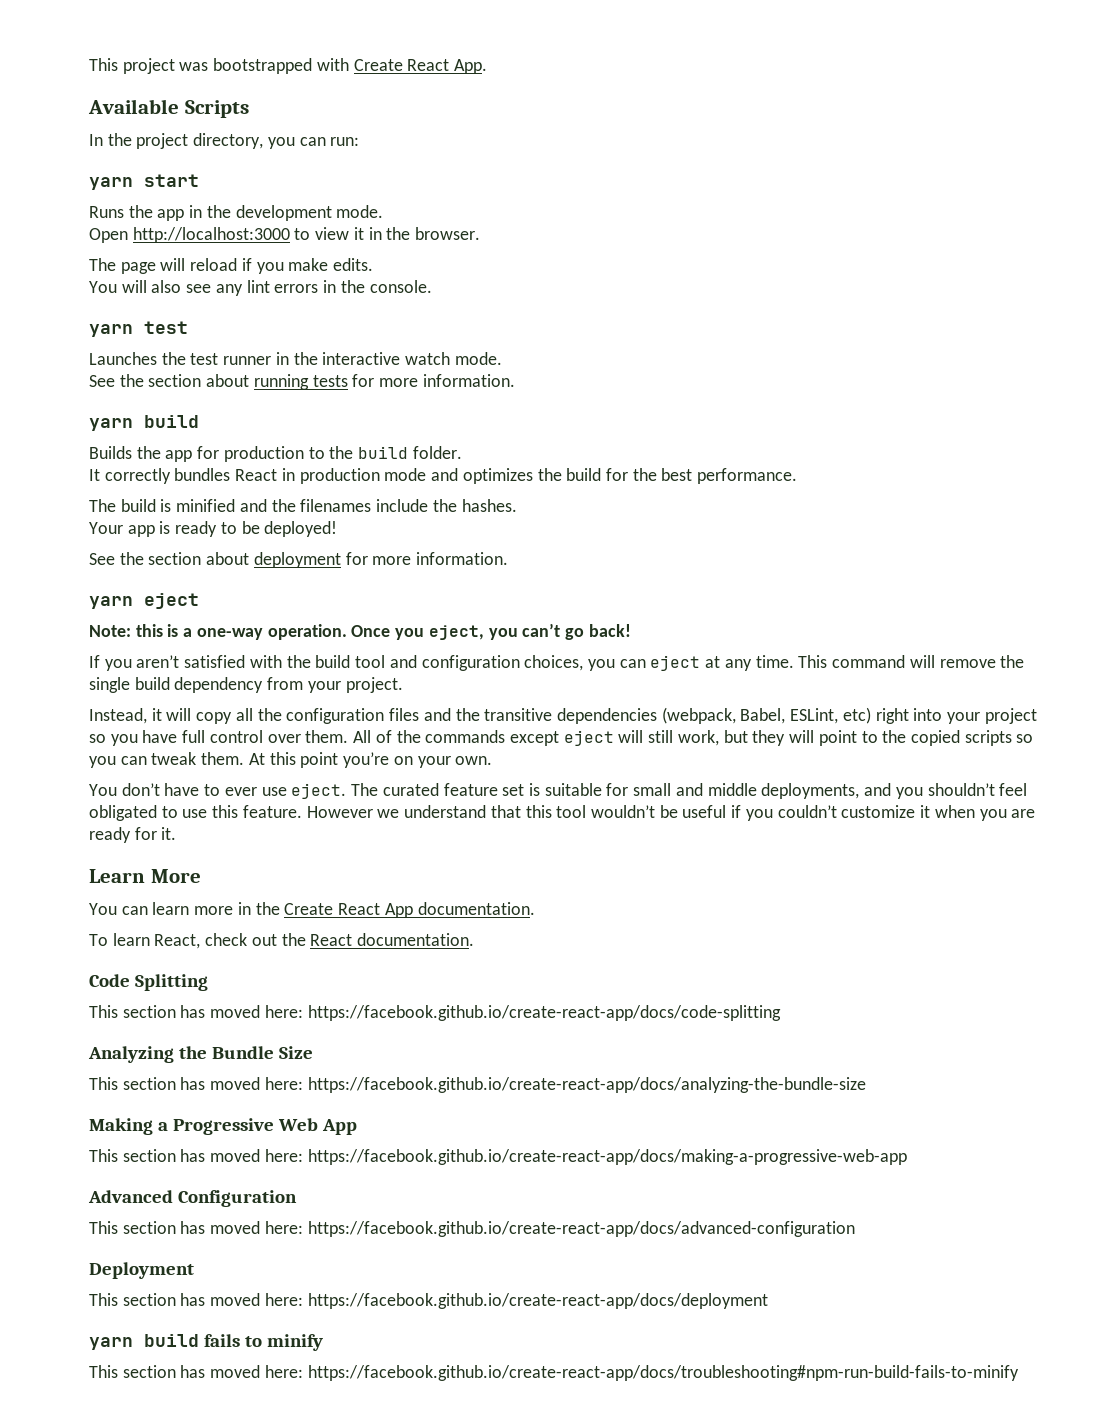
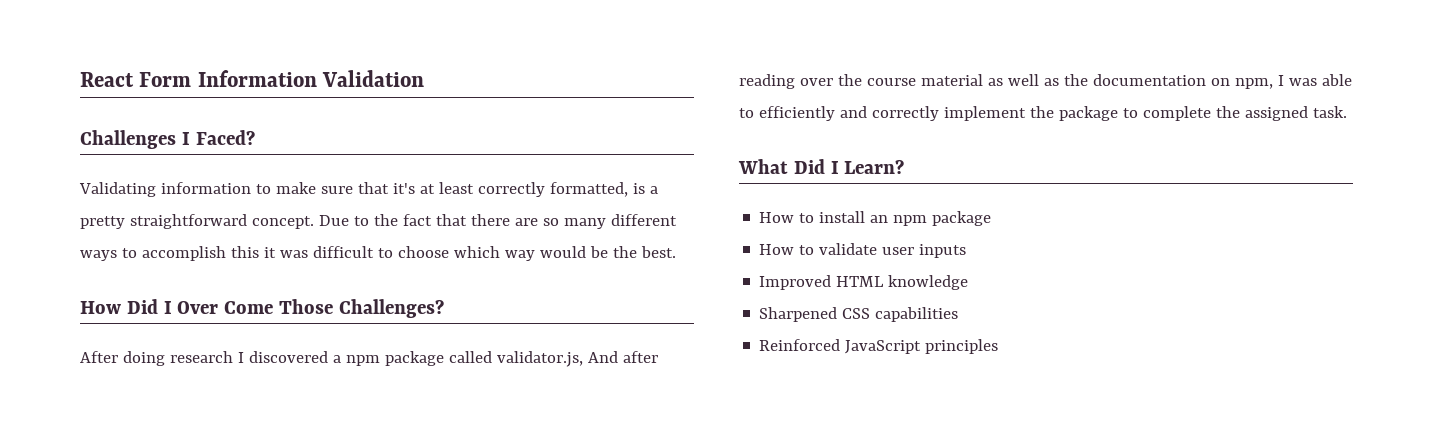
[89,58,488,74] [88,99,249,118] [89,133,360,149] [89,174,199,190] [89,205,384,221] [89,227,481,243] [89,258,374,274] [89,280,432,296] [89,321,188,337] [89,352,502,365] [89,374,515,390] [89,415,199,431] [89,446,462,462] [89,468,798,484] [89,499,517,512] [89,521,338,537] [89,552,509,568] [89,593,199,609] [89,623,631,640] [89,655,1025,671] [89,677,403,693] [89,707,1037,724] [89,730,1034,746] [89,752,493,768] [89,783,1028,799] [89,805,1036,821] [89,827,177,843] [89,869,201,883] [89,902,535,918] [89,933,475,949] [89,974,208,991] [89,1005,781,1021] [88,1046,313,1063] [89,1077,866,1093] [89,1118,357,1135] [89,1149,907,1165] [88,1190,297,1207] [89,1221,855,1237] [89,1262,194,1279] [89,1293,768,1309] [89,1334,323,1351] [89,1365,1019,1381] This project was bootstrapped with Create React App. // Available Scripts // In the project directory, you can run: // yarn start // Runs the app in the development mode. // Open http://localhost:3000 to view it in the browser. // The page will reload if you make edits. // You will also see any lint errors in the console. // yarn test // Launches the test runner in the interactive watch mode. // See the section about running tests for more information. // yarn build // Builds the app for production to the build folder. // It correctly bundles React in production mode and optimizes the build for the best performance. // The build is minified and the filenames include the hashes. // Your app is ready to be deployed! // See the section about deployment for more information. // yarn eject // Note: this is a one-way operation. Once you eject, you can’t go back! // If you aren’t satisfied with the build tool and configuration choices, you can eject at any time. This command will remove the single build dependency from your project. // Instead, it will copy all the configuration files and the transitive dependencies (webpack, Babel, ESLint, etc) right into your project so you have full control over them. All of the commands except eject will still work, but they will point to the copied scripts so you can tweak them. At this point you’re on your own. // You don’t have to ever use eject. The curated feature set is suitable for small and middle deployments, and you shouldn’t feel obligated to use this feature. However we understand that this tool wouldn’t be useful if you couldn’t customize it when you are ready for it. // Learn More // You can learn more in the Create React App documentation. // To learn React, check out the React documentation. // Code Splitting // This section has moved here: https://facebook.github.io/create-react-app/docs/code-splitting // Analyzing the Bundle Size // This section has moved here: https://facebook.github.io/create-react-app/docs/analyzing-the-bundle-size // Making a Progressive Web App // This section has moved here: https://facebook.github.io/create-react-app/docs/making-a-progressive-web-app // Advanced Configuration // This section has moved here: https://facebook.github.io/create-react-app/docs/advanced-configuration // Deployment // This section has moved here: https://facebook.github.io/create-react-app/docs/deployment // yarn build fails to minify // This section has moved here: https://facebook.github.io/create-react-app/docs/troubleshooting#npm-run-build-fails-to-minify -> [80,70,425,87] [80,130,255,149] [79,182,658,197] [80,214,677,229] [80,246,676,261] [80,299,444,318] [80,351,658,367] [739,74,1352,89] [739,106,1347,121] [738,159,905,174] [759,211,992,226] [759,243,967,258] [759,275,969,290] [759,307,959,322] [759,339,999,354] React Form Information Validation // Challenges I Faced? // Validating information to make sure that it's at least correctly formatted, is a pretty straightforward concept. Due to the fact that there are so many different ways to accomplish this it was difficult to choose which way would be the best. // How Did I Over Come Those Challenges? // After doing research I discovered a npm package called validator.js, And after reading over the course material as well as the documentation on npm, I was able to efficiently and correctly implement the package to complete the assigned task. // What Did I Learn? // How to install an npm package // How to validate user inputs // Improved HTML knowledge // Sharpened CSS capabilities // Reinforced JavaScript principles

